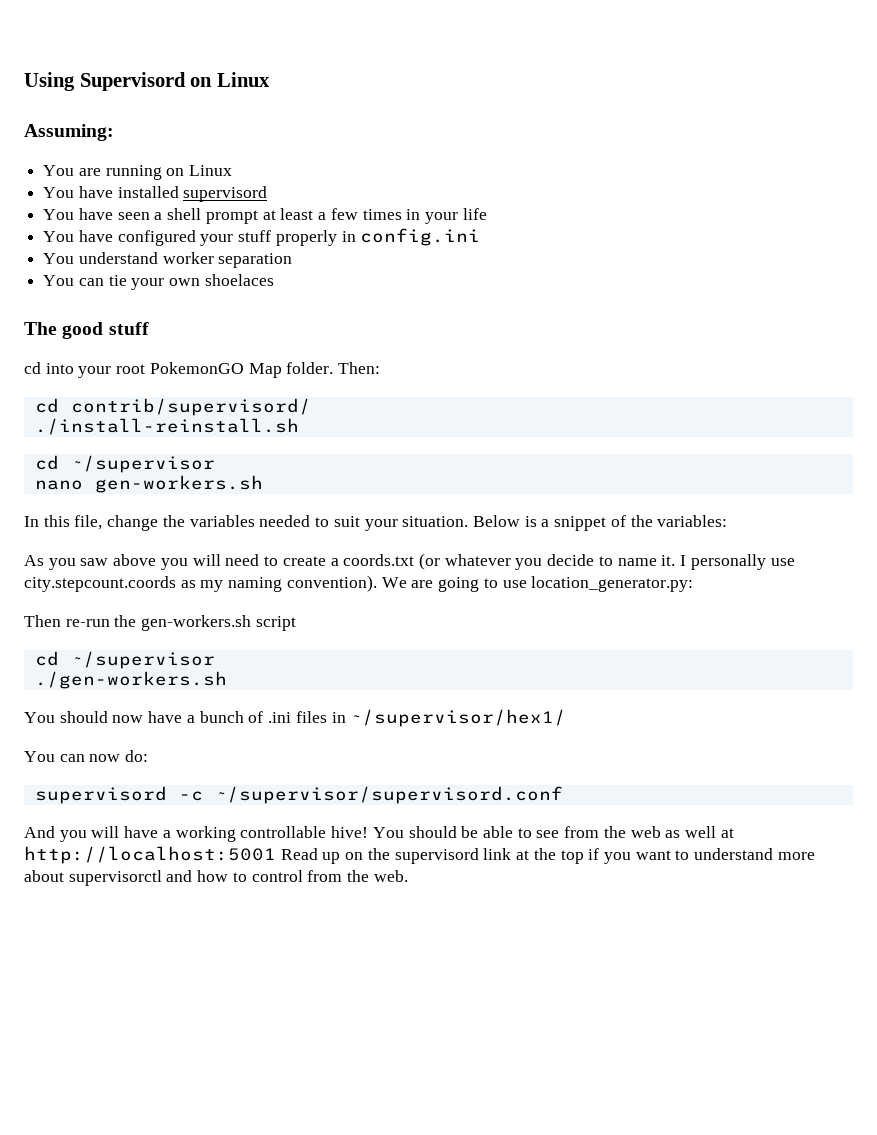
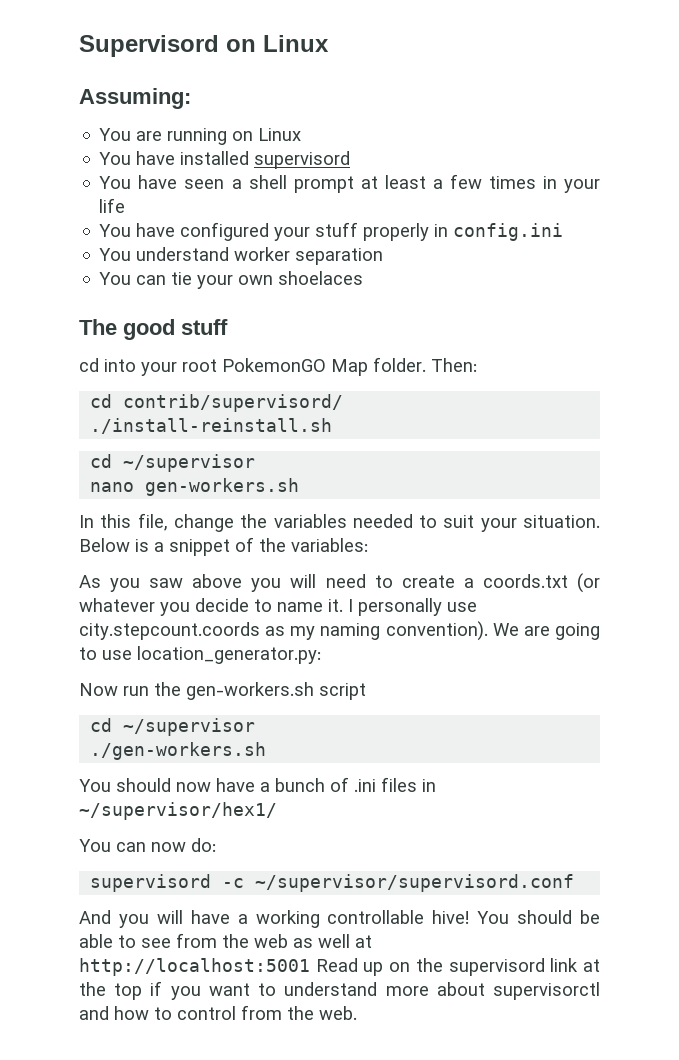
[24,72,75,91] Using -> (79, 46) none
[24,615,110,627] Then re-run -> [79,683,149,696] Now run

